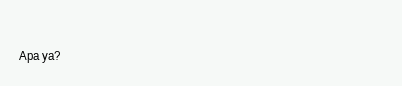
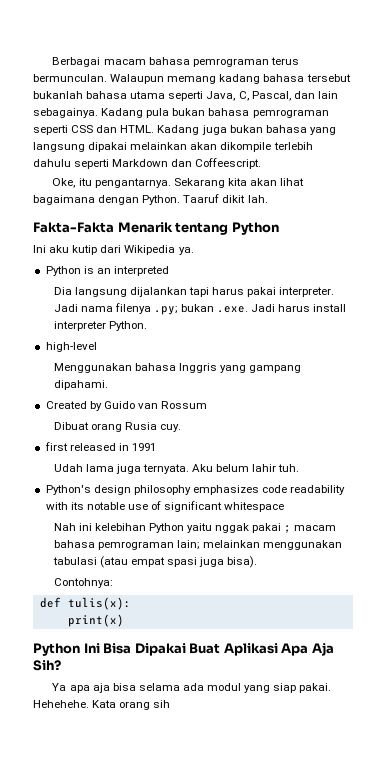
[19,51,61,63] Apa ya? -> [52,57,299,67] [33,74,351,84] [33,91,338,101] [33,108,329,118] [33,125,336,135] [33,142,313,152] [33,158,262,169] [52,178,305,188] [33,194,268,205] [33,222,279,235] [33,245,194,255] [45,266,169,276] [53,287,335,297] [53,303,347,315] [53,321,147,331] [45,342,97,352] [53,363,301,373] [53,380,108,390] [45,401,208,411] [53,422,181,432] [44,442,156,451] [53,464,300,474] [45,485,346,495] [45,501,285,512] [53,523,337,533] [53,540,342,550] [52,556,258,568] [53,578,113,588] [39,597,131,610] [67,614,124,627] [33,642,334,656] [33,660,61,671] [52,683,332,693] [33,700,171,710] Berbagai macam bahasa pemrograman terus bermunculan. Walaupun memang kadang bahasa tersebut bukanlah bahasa utama seperti Java, C, Pascal, dan lain sebagainya. Kadang pula bukan bahasa pemrograman seperti CSS dan HTML. Kadang juga bukan bahasa yang langsung dipakai melainkan akan dikompile terlebih dahulu seperti Markdown dan Coffeescript. // Oke, itu pengantarnya. Sekarang kita akan lihat bagaimana dengan Python. Taaruf dikit lah. // Fakta-Fakta Menarik tentang Python // Ini aku kutip dari Wikipedia ya. // Python is an interpreted // Dia langsung dijalankan tapi harus pakai interpreter. Jadi nama filenya .py; bukan .exe. Jadi harus install interpreter Python. // high-level // Menggunakan bahasa Inggris yang gampang dipahami. // Created by Guido van Rossum // Dibuat orang Rusia cuy. // first released in 1991 // Udah lama juga ternyata. Aku belum lahir tuh. // Python's design philosophy emphasizes code readability with its notable use of significant whitespace // Nah ini kelebihan Python yaitu nggak pakai ; macam bahasa pemrograman lain; melainkan menggunakan tabulasi (atau empat spasi juga bisa). // Contohnya: // def tulis(x): // print(x) // Python Ini Bisa Dipakai Buat Aplikasi Apa Aja Sih? // Ya apa aja bisa selama ada modul yang siap pakai. Hehehehe. Kata orang sih

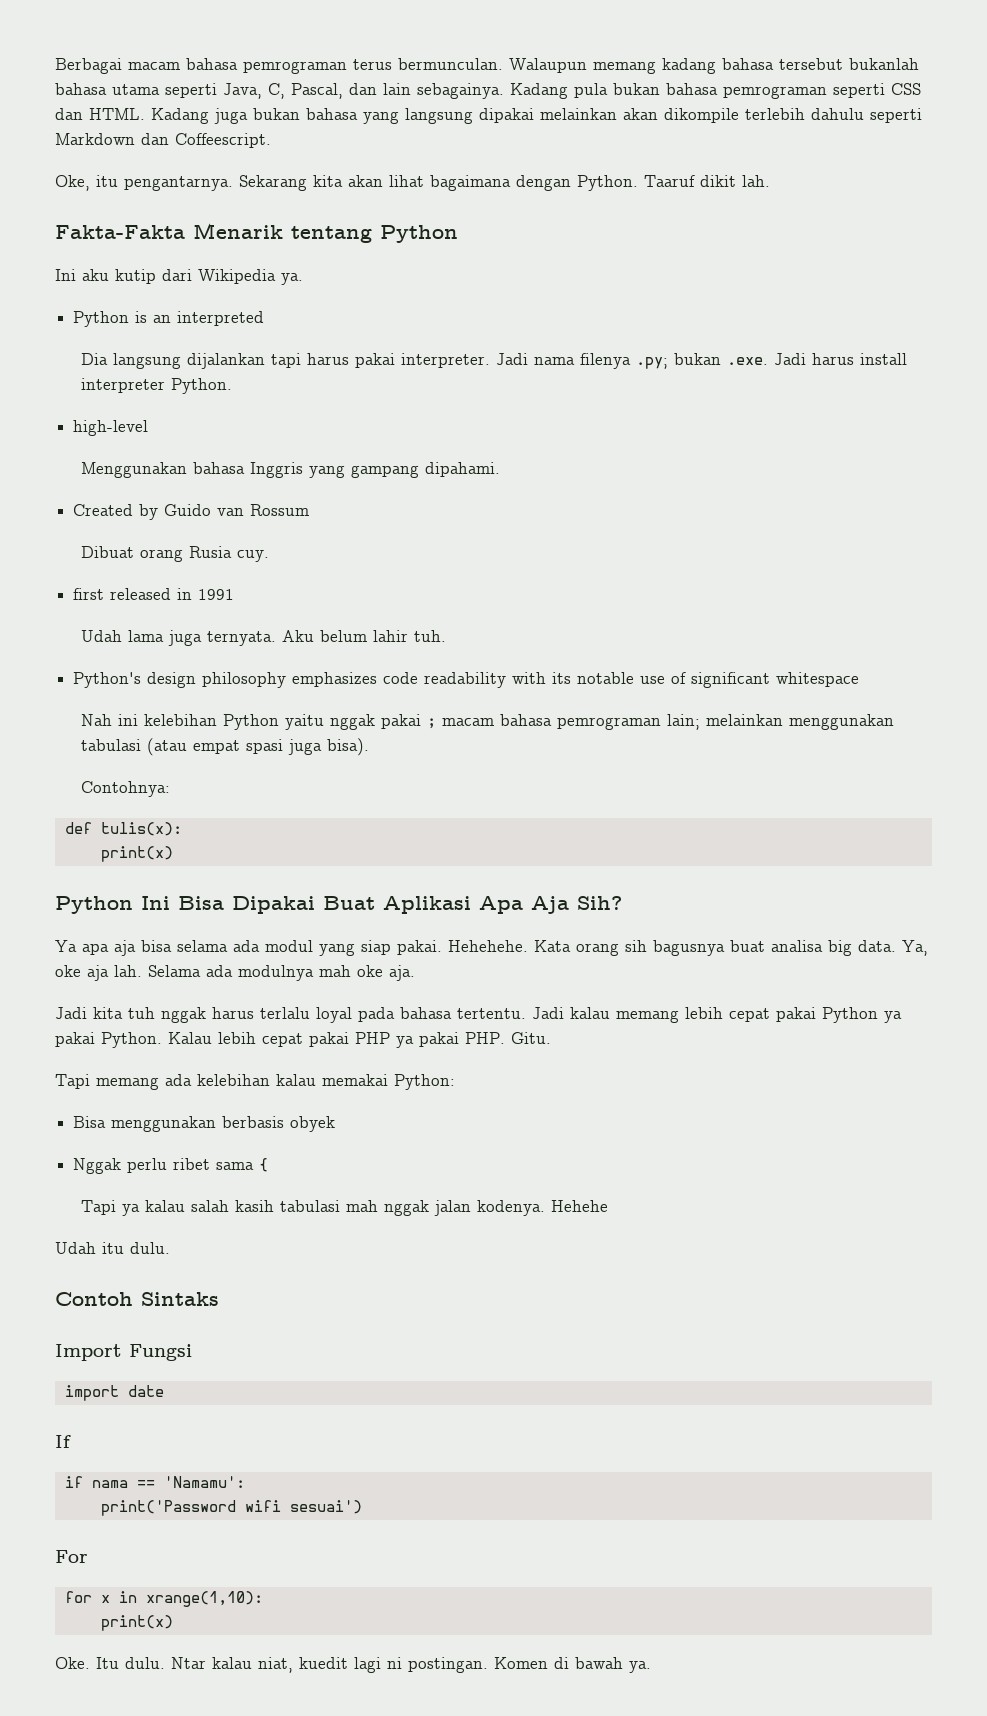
(171, 704) none -> [653,940,928,956] [55,965,415,981] [55,1007,902,1023] [55,1032,551,1048] [55,1074,455,1090] [73,1116,336,1132] [73,1158,269,1174] [80,1200,608,1216] [55,1242,170,1254] [55,1292,219,1306] [55,1344,192,1361] [64,1385,164,1401] [55,1435,71,1448] [64,1476,245,1488] [100,1500,362,1516] [55,1550,88,1563] [64,1591,263,1607] [100,1615,173,1631] [55,1657,651,1673] bagusnya buat analisa big data. Ya, oke aja lah. Selama ada modulnya mah oke aja. // Jadi kita tuh nggak harus terlalu loyal pada bahasa tertentu. Jadi kalau memang lebih cepat pakai Python ya pakai Python. Kalau lebih cepat pakai PHP ya pakai PHP. Gitu. // Tapi memang ada kelebihan kalau memakai Python: // Bisa menggunakan berbasis obyek // Nggak perlu ribet sama { // Tapi ya kalau salah kasih tabulasi mah nggak jalan kodenya. Hehehe // Udah itu dulu. // Contoh Sintaks // Import Fungsi // import date // If // if nama == 'Namamu': // print('Password wifi sesuai') // For // for x in xrange(1,10): // print(x) // Oke. Itu dulu. Ntar kalau niat, kuedit lagi ni postingan. Komen di bawah ya.

